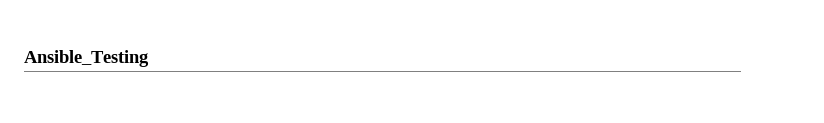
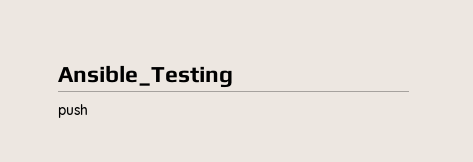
(149, 58) none -> [58,104,88,118] // push

